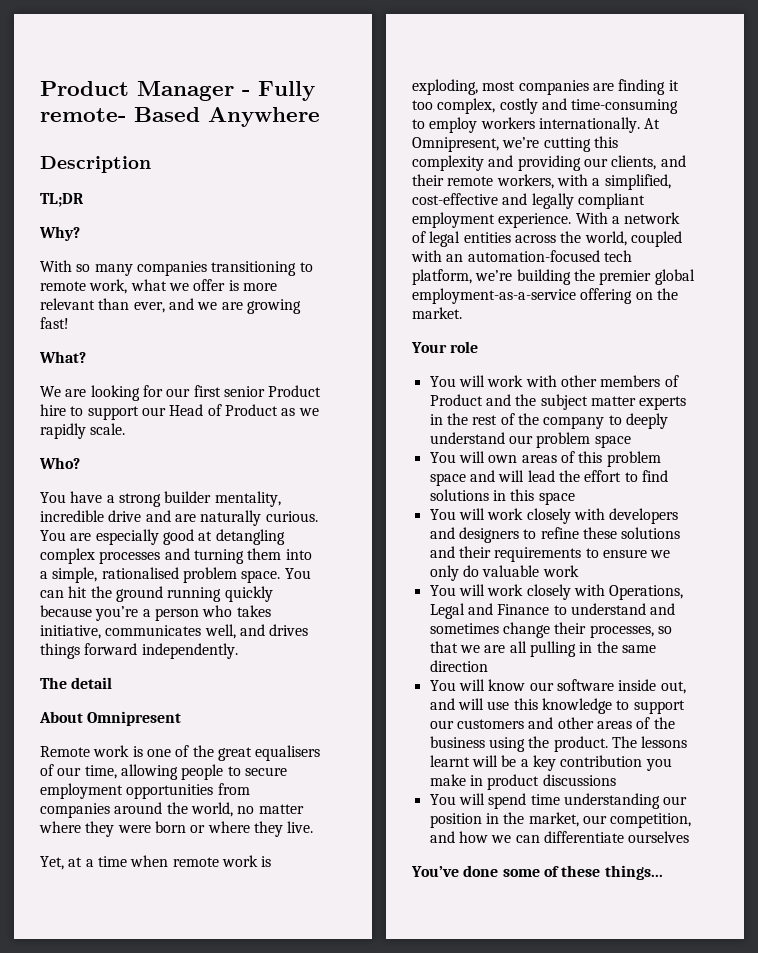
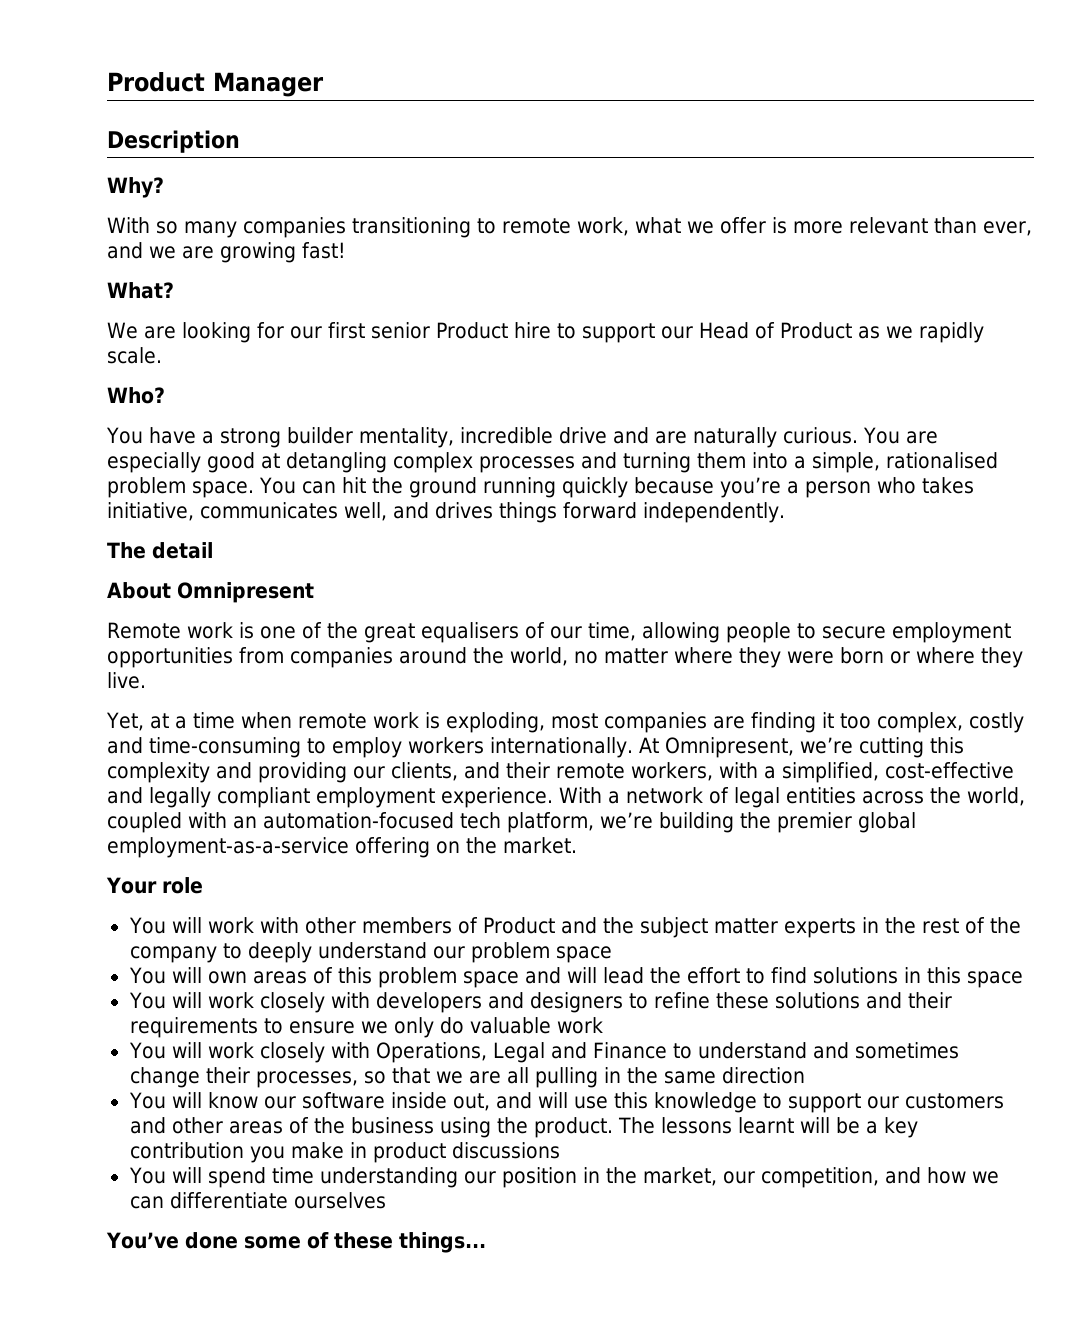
[242,81,315,101] [40,107,320,127] - Fully remote- Based Anywhere -> (324, 84) none
[40,193,84,207] // TL;DR -> (240, 141) none

